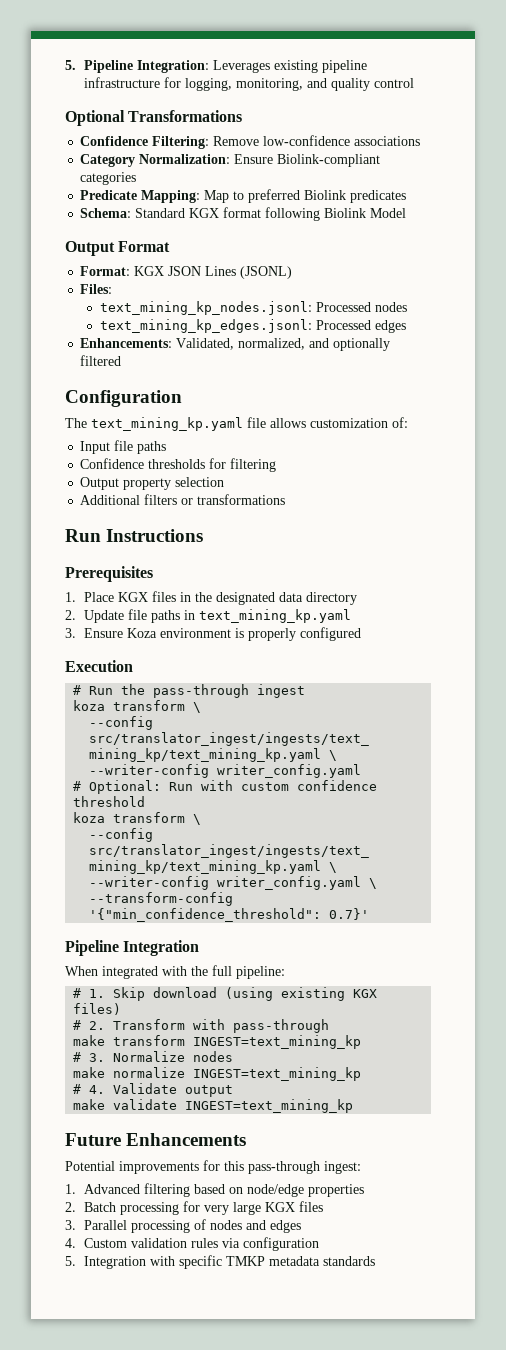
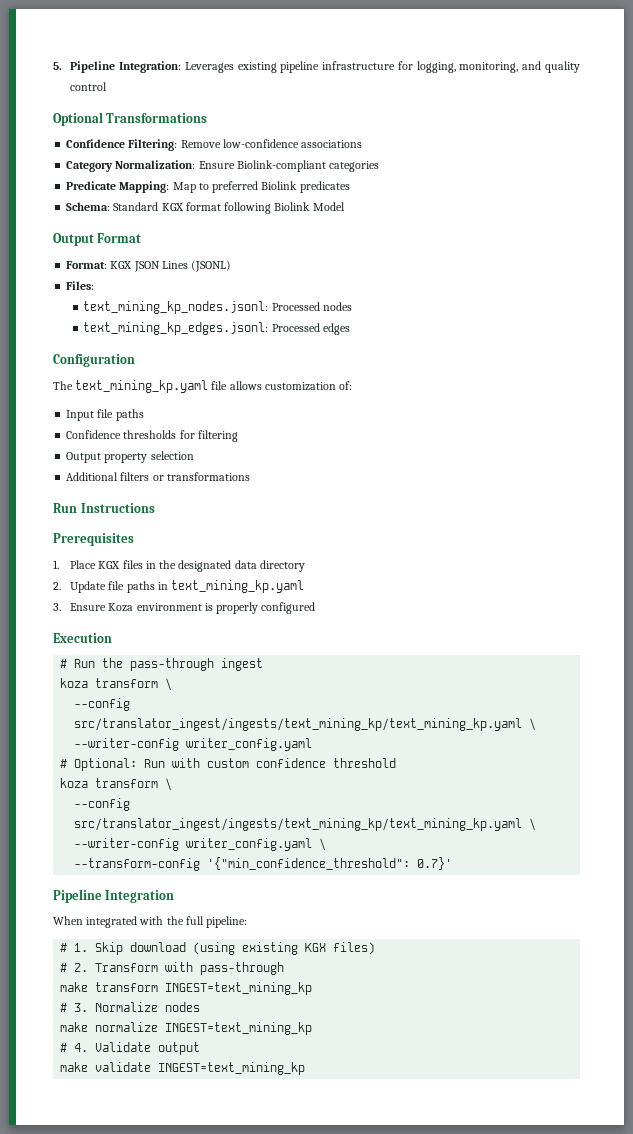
[80,338,391,351] [80,355,122,366] // Enhancements: Validated, normalized, and optionally filtered -> (350, 329) none
[65,1133,247,1146] [65,1160,361,1174] [65,1183,365,1197] [65,1201,324,1215] [65,1219,302,1233] [65,1237,320,1251] [65,1255,376,1269] // Future Enhancements // Potential improvements for this pass-through ingest: // 1. Advanced filtering based on node/edge properties // 2. Batch processing for very large KGX files // 3. Parallel processing of nodes and edges // 4. Custom validation rules via configuration // 5. Integration with specific TMKP metadata standards -> (306, 1068) none

